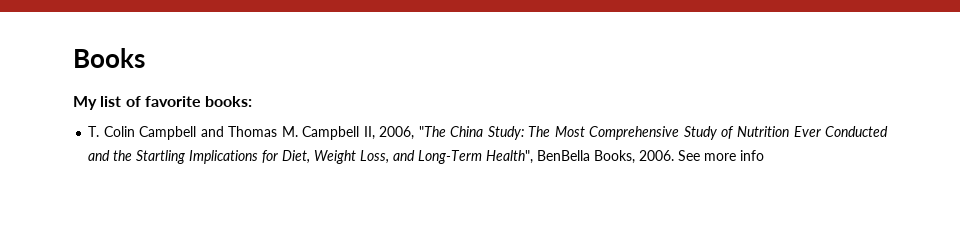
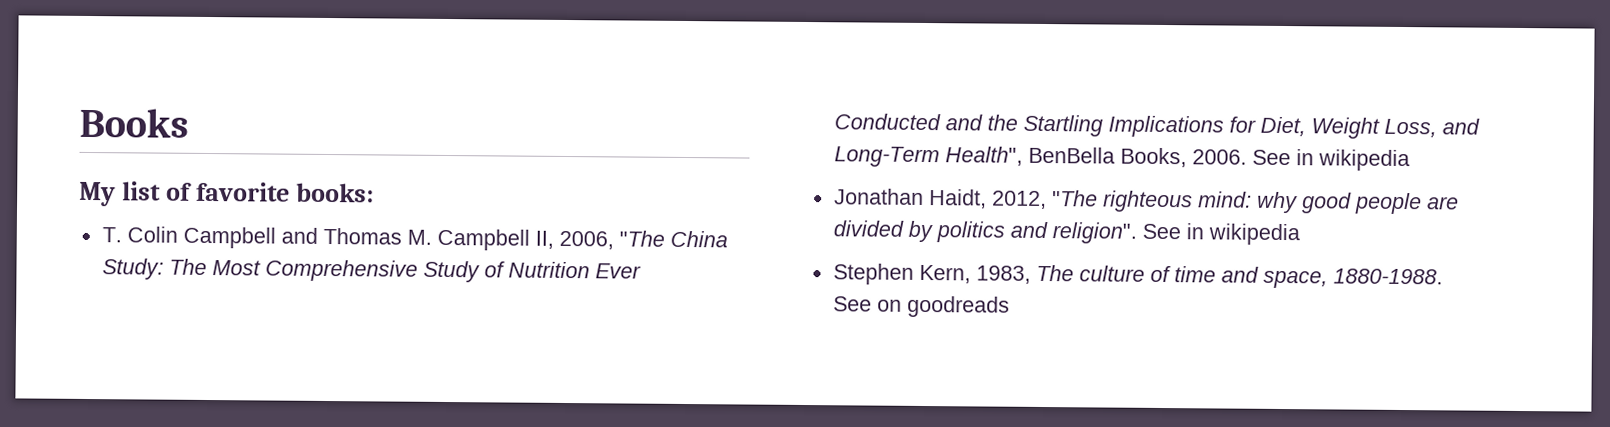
[704,150,765,161] more info -> [1295,149,1410,172] [833,188,1459,215] [832,220,1300,246] [832,263,1443,289] [832,295,1010,318] in wikipedia // Jonathan Haidt, 2012, "The righteous mind: why good people are divided by politics and religion". See in wikipedia // Stephen Kern, 1983, The culture of time and space, 1880-1988. See on goodreads

